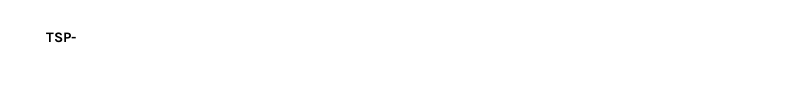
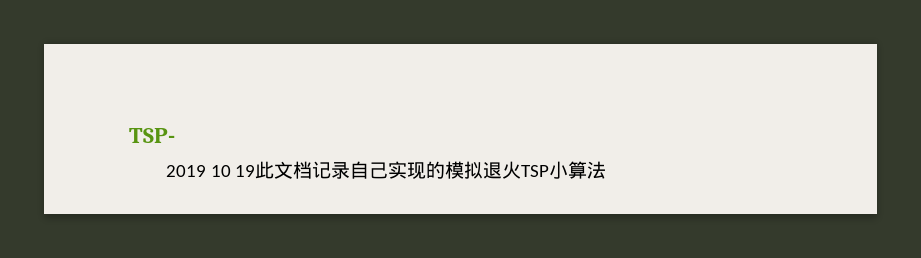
(76, 37) none -> [165,161,607,179] // 2019 10 19此文档记录自己实现的模拟退火TSP小算法

